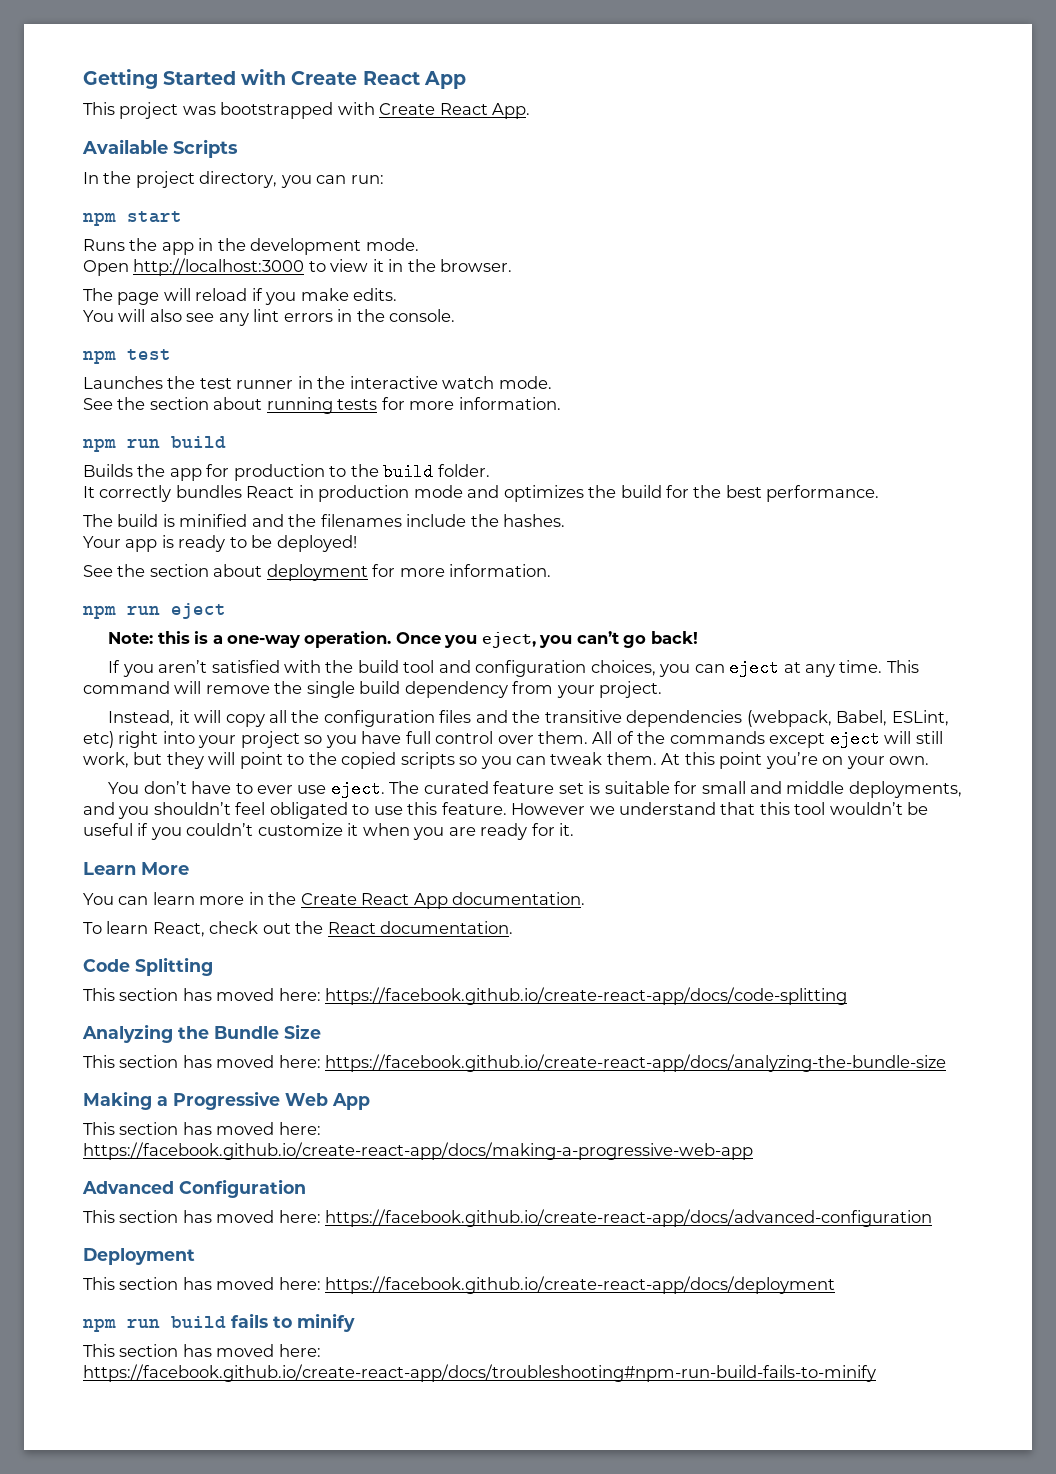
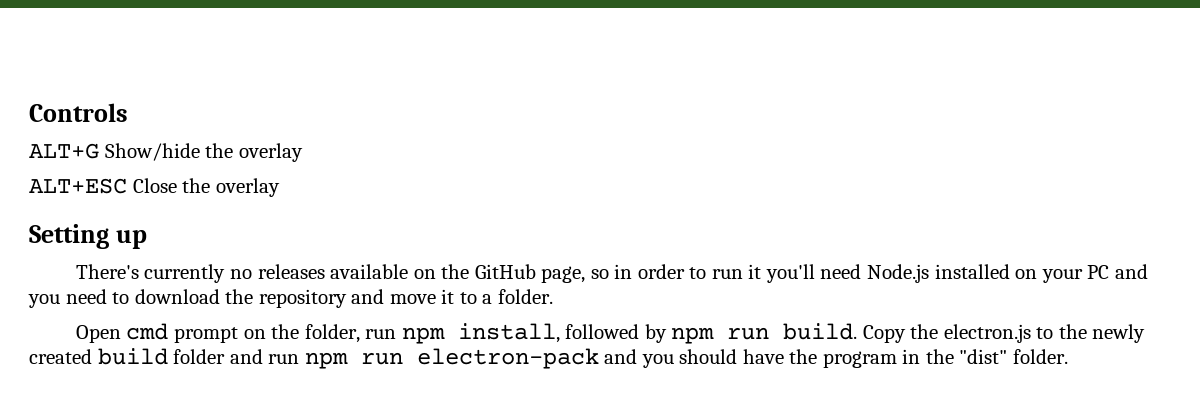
[83,69,466,89] [83,102,531,119] [82,139,238,158] [83,171,384,188] [83,211,182,226] [83,238,419,255] [83,258,513,276] [83,288,398,305] [83,309,456,326] [83,349,171,364] [83,376,552,389] [83,397,561,414] [83,436,226,452] [83,463,490,481] [83,485,880,502] [83,514,566,527] [83,535,357,552] [83,564,552,581] [83,603,226,619] [108,631,698,648] [108,659,919,677] [83,681,663,698] [108,710,949,727] [83,730,943,748] [83,752,930,769] [108,780,962,798] [83,802,929,819] [83,823,575,840] [83,862,189,875] [83,892,586,909] [83,921,514,937] [83,957,213,976] [83,987,848,1005] [82,1024,321,1043] [83,1054,947,1072] [83,1091,370,1110] [83,1122,321,1135] [83,1142,753,1160] [82,1179,306,1198] [83,1209,933,1227] [83,1248,195,1265] [83,1276,836,1294] [83,1313,355,1332] [83,1344,321,1357] [83,1364,876,1382] Getting Started with Create React App // This project was bootstrapped with Create React App. // Available Scripts // In the project directory, you can run: // npm start // Runs the app in the development mode. // Open http://localhost:3000 to view it in the browser. // The page will reload if you make edits. // You will also see any lint errors in the console. // npm test // Launches the test runner in the interactive watch mode. // See the section about running tests for more information. // npm run build // Builds the app for production to the build folder. // It correctly bundles React in production mode and optimizes the build for the best performance. // The build is minified and the filenames include the hashes. // Your app is ready to be deployed! // See the section about deployment for more information. // npm run eject // Note: this is a one-way operation. Once you eject, you can’t go back! // If you aren’t satisfied with the build tool and configuration choices, you can eject at any time. This command will remove the single build dependency from your project. // Instead, it will copy all the configuration files and the transitive dependencies (webpack, Babel, ESLint, etc) right into your project so you have full control over them. All of the commands except eject will still work, but they will point to the copied scripts so you can tweak them. At this point you’re on your own. // You don’t have to ever use eject. The curated feature set is suitable for small and middle deployments, and you shouldn’t feel obligated to use this feature. However we understand that this tool wouldn’t be useful if you couldn’t customize it when you are ready for it. // Learn More // You can learn more in the Create React App documentation. // To learn React, check out the React documentation. // Code Splitting // This section has moved here: https://facebook.github.io/create-react-app/docs/code-splitting // Analyzing the Bundle Size // This section has moved here: https://facebook.github.io/create-react-app/docs/analyzing-the-bundle-size // Making a Progressive Web App // This section has moved here: https://facebook.github.io/create-react-app/docs/making-a-progressive-web-app // Advanced Configuration // This section has moved here: https://facebook.github.io/create-react-app/docs/advanced-configuration // Deployment // This section has moved here: https://facebook.github.io/create-react-app/docs/deployment // npm run build fails to minify // This section has moved here: https://facebook.github.io/create-react-app/docs/troubleshooting#npm-run-build-fails-to-minify -> [29,103,128,122] [29,143,303,162] [29,178,280,197] [29,224,147,249] [75,264,1148,283] [28,289,553,308] [75,323,1146,344] [29,348,1069,369] Controls // ALT+G Show/hide the overlay // ALT+ESC Close the overlay // Setting up // There's currently no releases available on the GitHub page, so in order to run it you'll need Node.js installed on your PC and you need to download the repository and move it to a folder. // Open cmd prompt on the folder, run npm install, followed by npm run build. Copy the electron.js to the newly created build folder and run npm run electron-pack and you should have the program in the "dist" folder.

